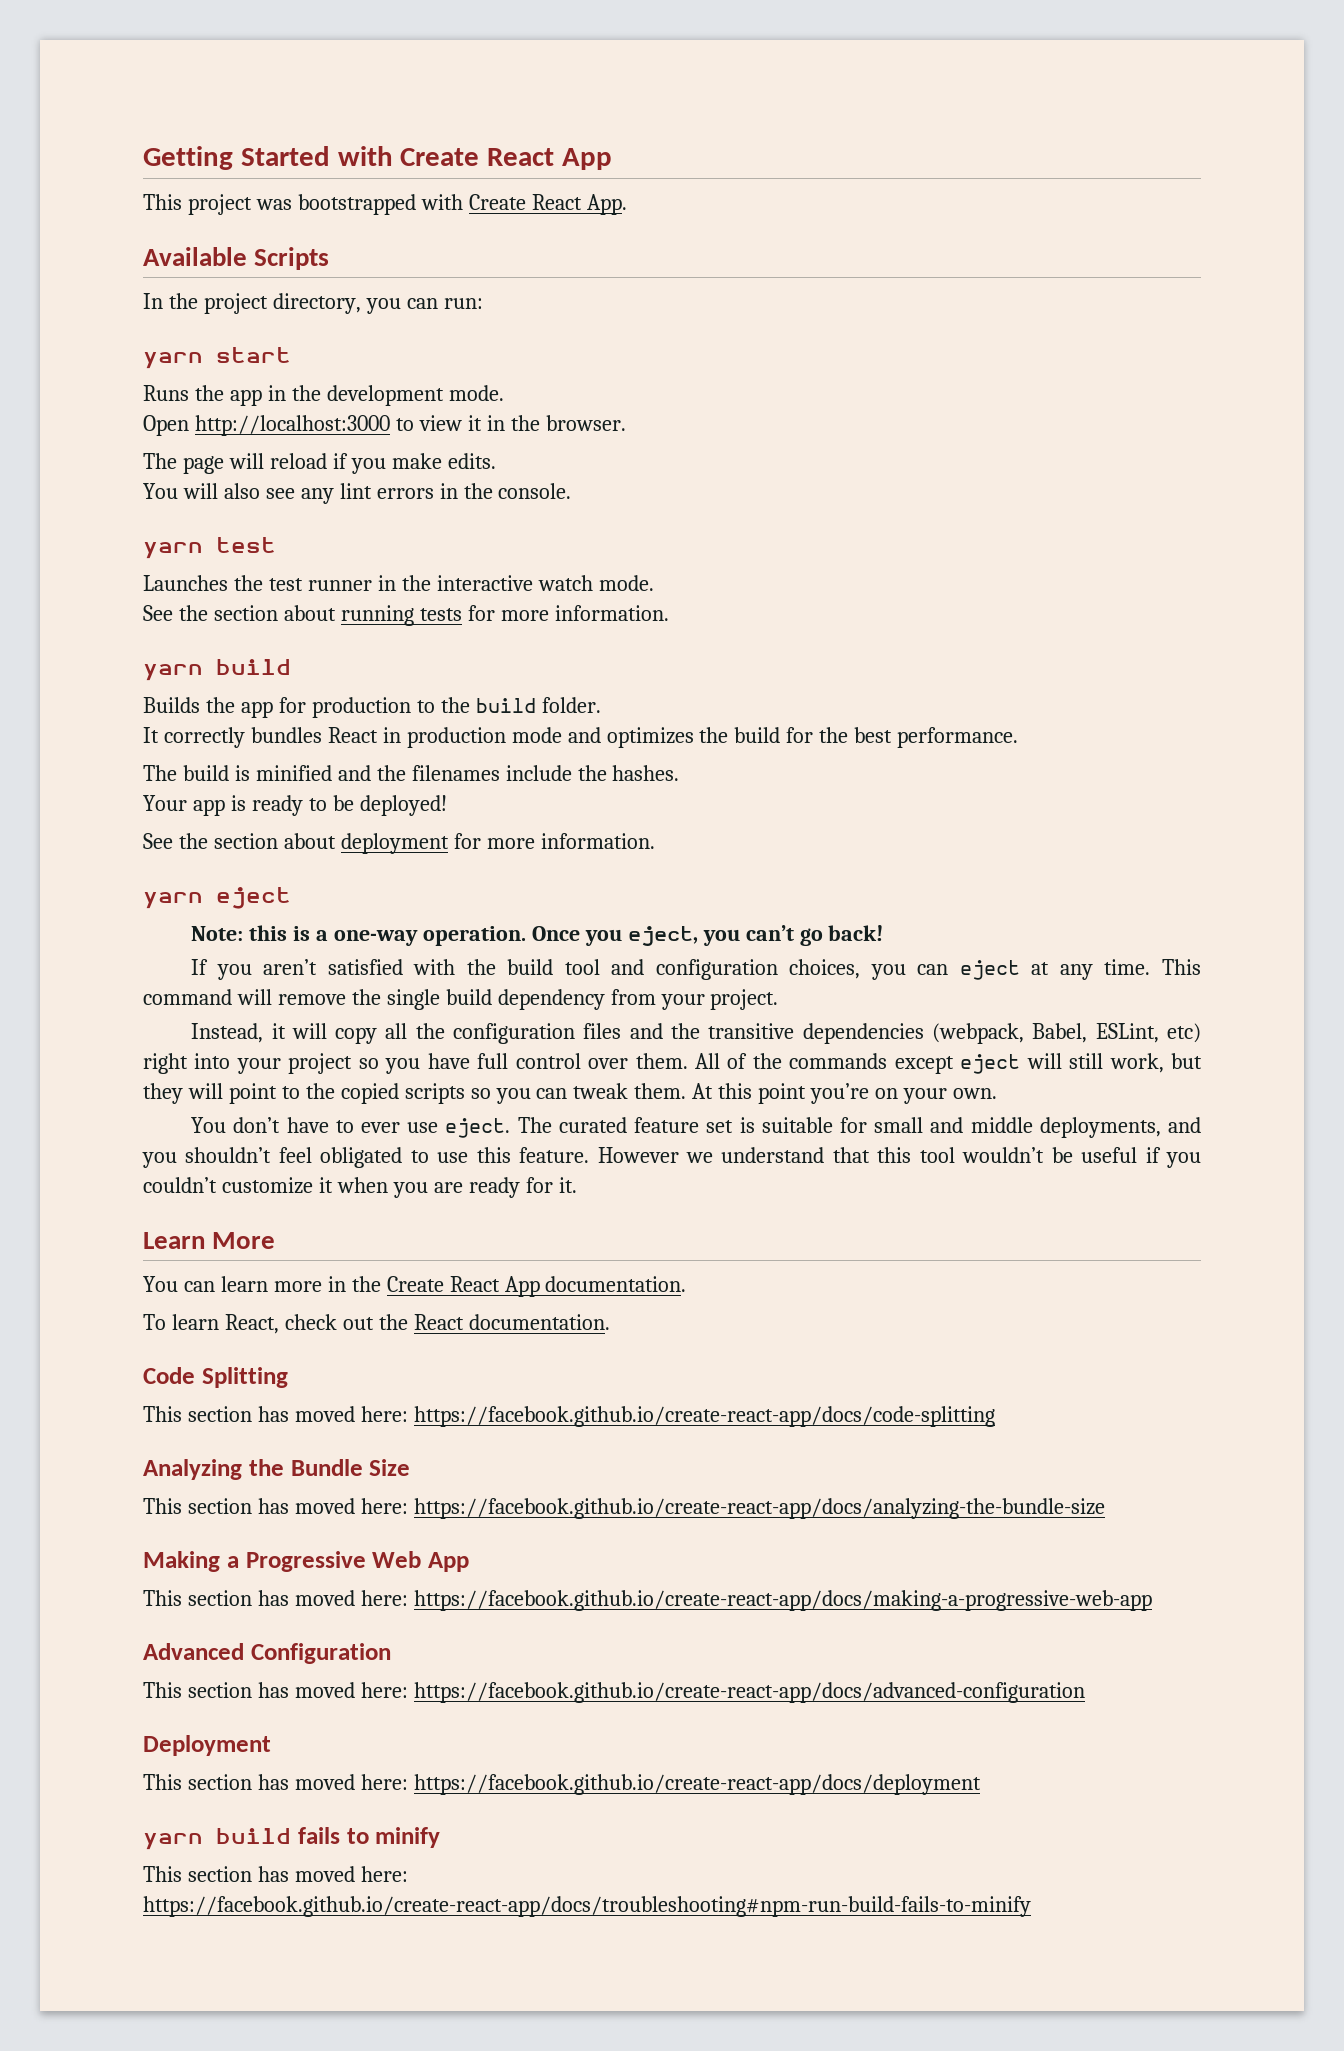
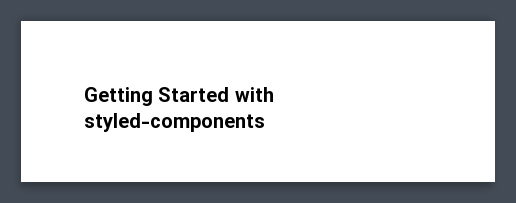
[400,148,613,170] [143,194,627,215] [143,247,330,270] [143,293,483,314] [143,347,291,369] [143,385,504,406] [143,415,626,436] [143,453,496,474] [143,483,572,504] [143,537,276,559] [143,575,654,591] [143,605,669,626] [143,659,291,681] [143,697,601,718] [143,727,1019,748] [143,765,680,781] [143,795,447,816] [143,833,655,854] [143,887,291,909] [191,925,884,946] [191,959,1202,980] [143,989,779,1010] [191,1023,1202,1044] [143,1053,1203,1074] [143,1083,997,1104] [191,1117,1202,1138] [142,1147,1202,1168] [143,1177,577,1198] [143,1232,276,1249] [143,1276,687,1297] [143,1314,610,1334] [143,1367,288,1388] [143,1406,995,1427] [143,1459,411,1480] [143,1498,1105,1519] [143,1551,469,1572] [143,1590,1152,1611] [143,1643,391,1664] [143,1682,1085,1703] [143,1735,271,1756] [143,1774,981,1795] [143,1827,441,1850] [143,1866,408,1882] [143,1896,1031,1917] Create React App // This project was bootstrapped with Create React App. // Available Scripts // In the project directory, you can run: // yarn start // Runs the app in the development mode. // Open http://localhost:3000 to view it in the browser. // The page will reload if you make edits. // You will also see any lint errors in the console. // yarn test // Launches the test runner in the interactive watch mode. // See the section about running tests for more information. // yarn build // Builds the app for production to the build folder. // It correctly bundles React in production mode and optimizes the build for the best performance. // The build is minified and the filenames include the hashes. // Your app is ready to be deployed! // See the section about deployment for more information. // yarn eject // Note: this is a one-way operation. Once you eject, you can’t go back! // If you aren’t satisfied with the build tool and configuration choices, you can eject at any time. This command will remove the single build dependency from your project. // Instead, it will copy all the configuration files and the transitive dependencies (webpack, Babel, ESLint, etc) right into your project so you have full control over them. All of the commands except eject will still work, but they will point to the copied scripts so you can tweak them. At this point you’re on your own. // You don’t have to ever use eject. The curated feature set is suitable for small and middle deployments, and you shouldn’t feel obligated to use this feature. However we understand that this tool wouldn’t be useful if you couldn’t customize it when you are ready for it. // Learn More // You can learn more in the Create React App documentation. // To learn React, check out the React documentation. // Code Splitting // This section has moved here: https://facebook.github.io/create-react-app/docs/code-splitting // Analyzing the Bundle Size // This section has moved here: https://facebook.github.io/create-react-app/docs/analyzing-the-bundle-size // Making a Progressive Web App // This section has moved here: https://facebook.github.io/create-react-app/docs/making-a-progressive-web-app // Advanced Configuration // This section has moved here: https://facebook.github.io/create-react-app/docs/advanced-configuration // Deployment // This section has moved here: https://facebook.github.io/create-react-app/docs/deployment // yarn build fails to minify // This section has moved here: https://facebook.github.io/create-react-app/docs/troubleshooting#npm-run-build-fails-to-minify -> [84,113,265,132] styled-components

